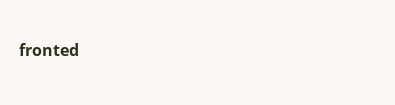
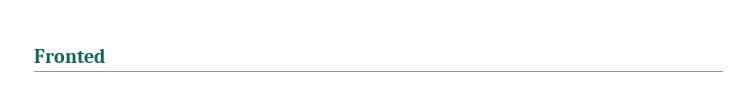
[19,43,79,56] fronted -> [34,48,105,63] Fronted

